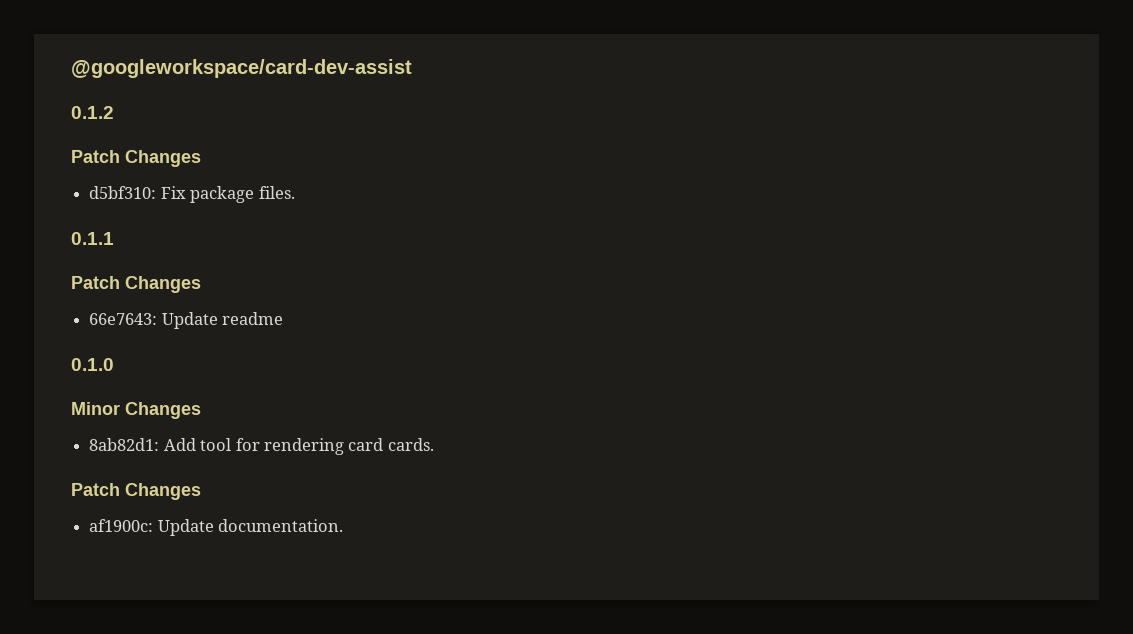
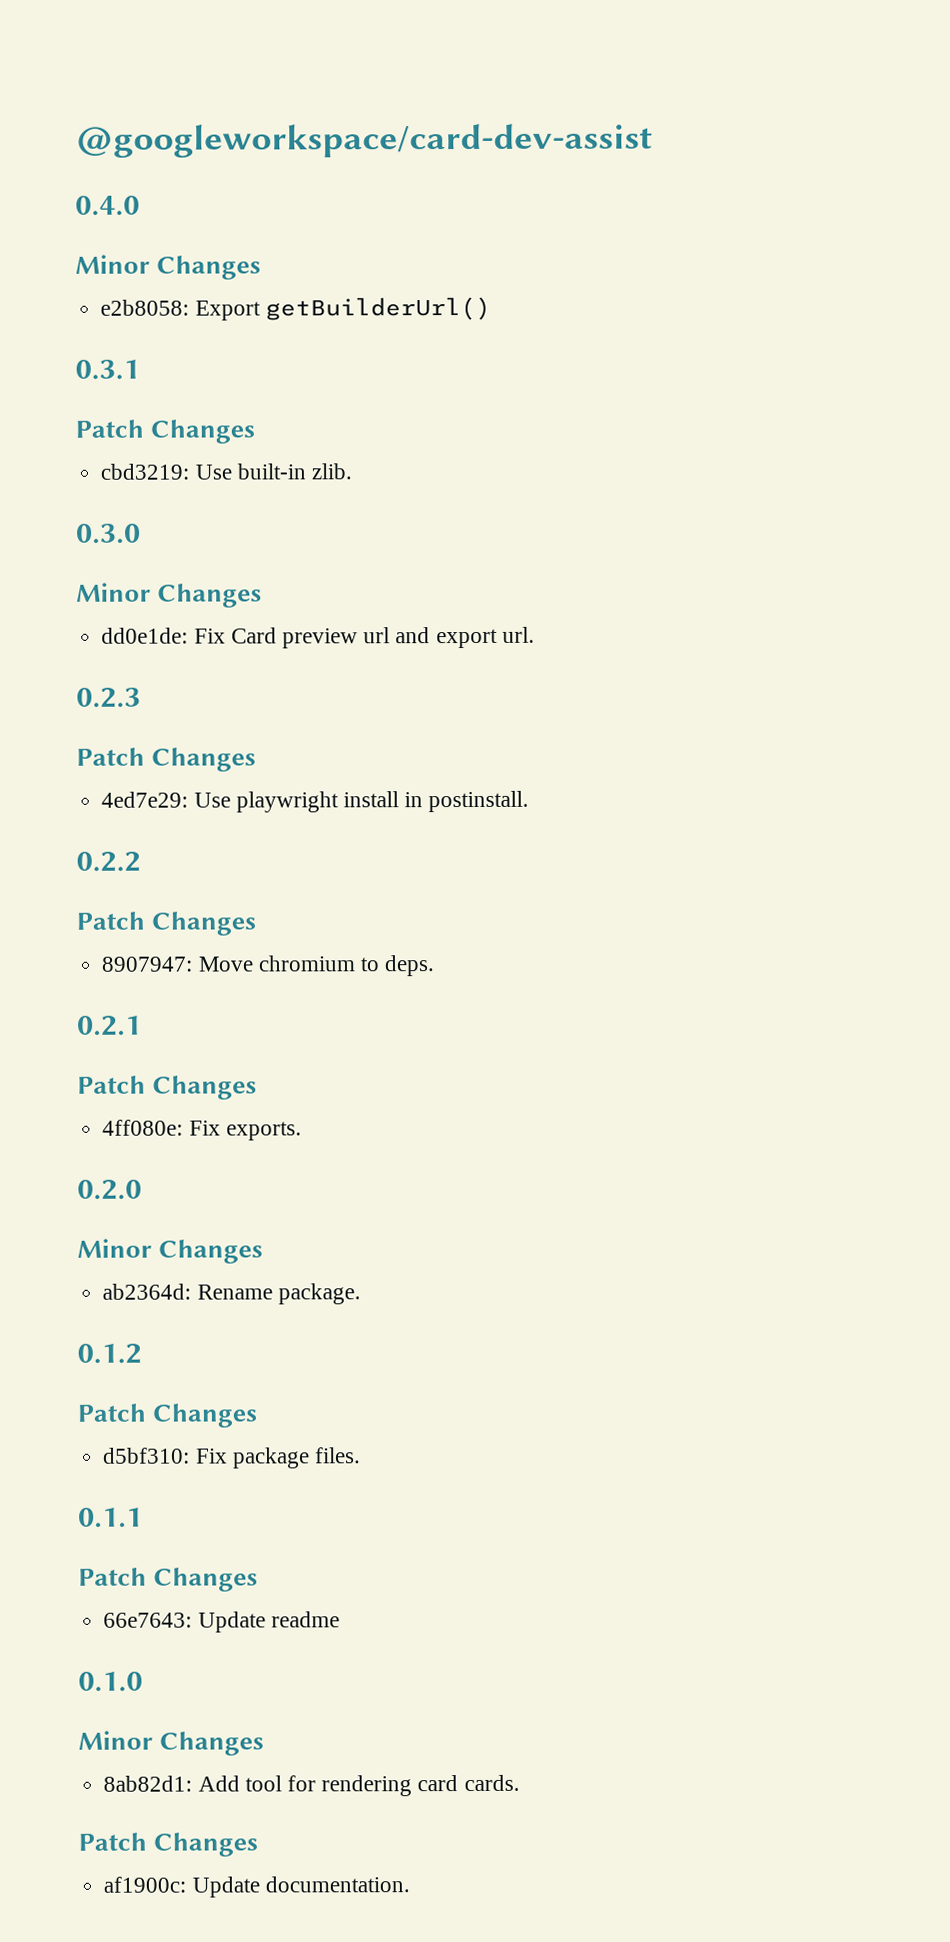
(412, 68) none -> [75,195,140,216] [75,254,262,280] [100,296,491,321] [75,359,140,380] [75,419,256,444] [100,463,352,480] [76,523,141,544] [76,582,263,608] [101,626,535,649] [76,687,141,708] [76,747,257,772] [101,790,530,813] [76,851,141,872] [76,911,257,936] [101,955,436,977] [77,1015,142,1036] [77,1075,258,1100] [102,1119,302,1141] [77,1179,142,1200] [77,1238,264,1264] [102,1283,361,1305] // 0.4.0 // Minor Changes // e2b8058: Export getBuilderUrl() // 0.3.1 // Patch Changes // cbd3219: Use built-in zlib. // 0.3.0 // Minor Changes // dd0e1de: Fix Card preview url and export url. // 0.2.3 // Patch Changes // 4ed7e29: Use playwright install in postinstall. // 0.2.2 // Patch Changes // 8907947: Move chromium to deps. // 0.2.1 // Patch Changes // 4ff080e: Fix exports. // 0.2.0 // Minor Changes // ab2364d: Rename package.

